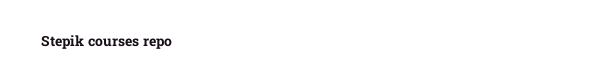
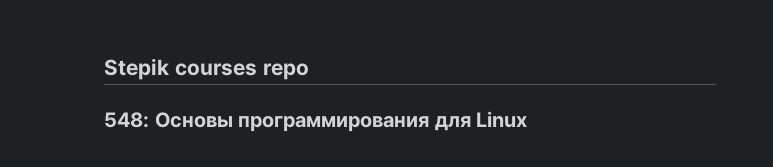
(172, 43) none -> [104,111,528,132] // 548: Основы программирования для Linux

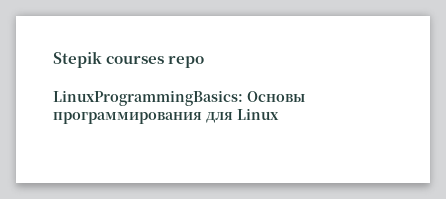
[104,112,149,128] 548: -> [53,90,243,106] LinuxProgrammingBasics:

